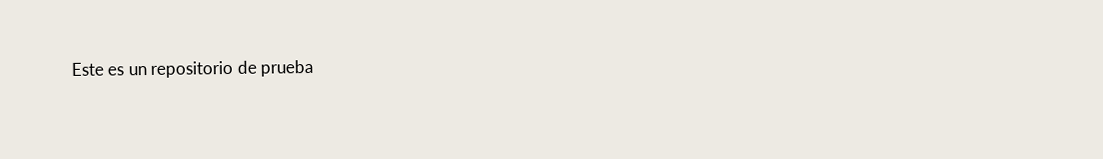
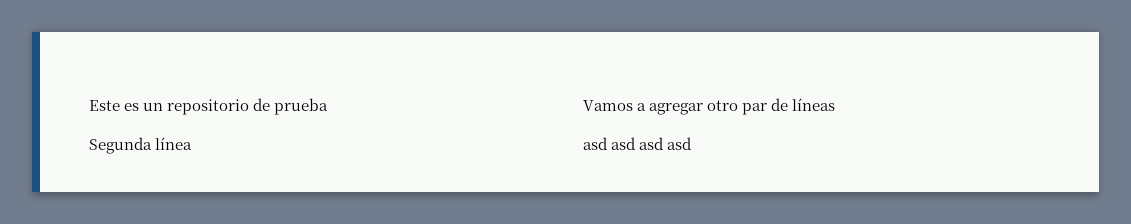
(314, 68) none -> [89,137,193,154] [583,98,836,115] [583,137,693,150] // Segunda línea // Vamos a agregar otro par de líneas // asd asd asd asd

